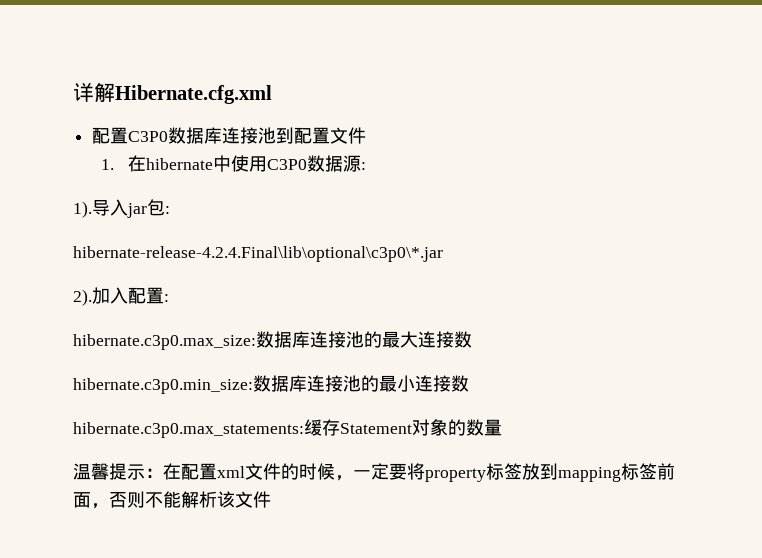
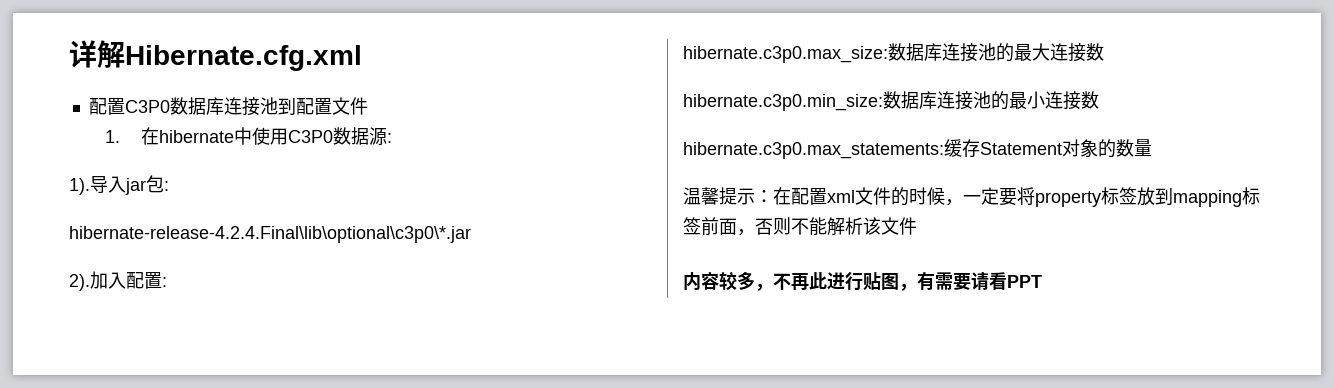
(271, 499) none -> [683,271,1042,291] // 内容较多，不再此进行贴图，有需要请看PPT

